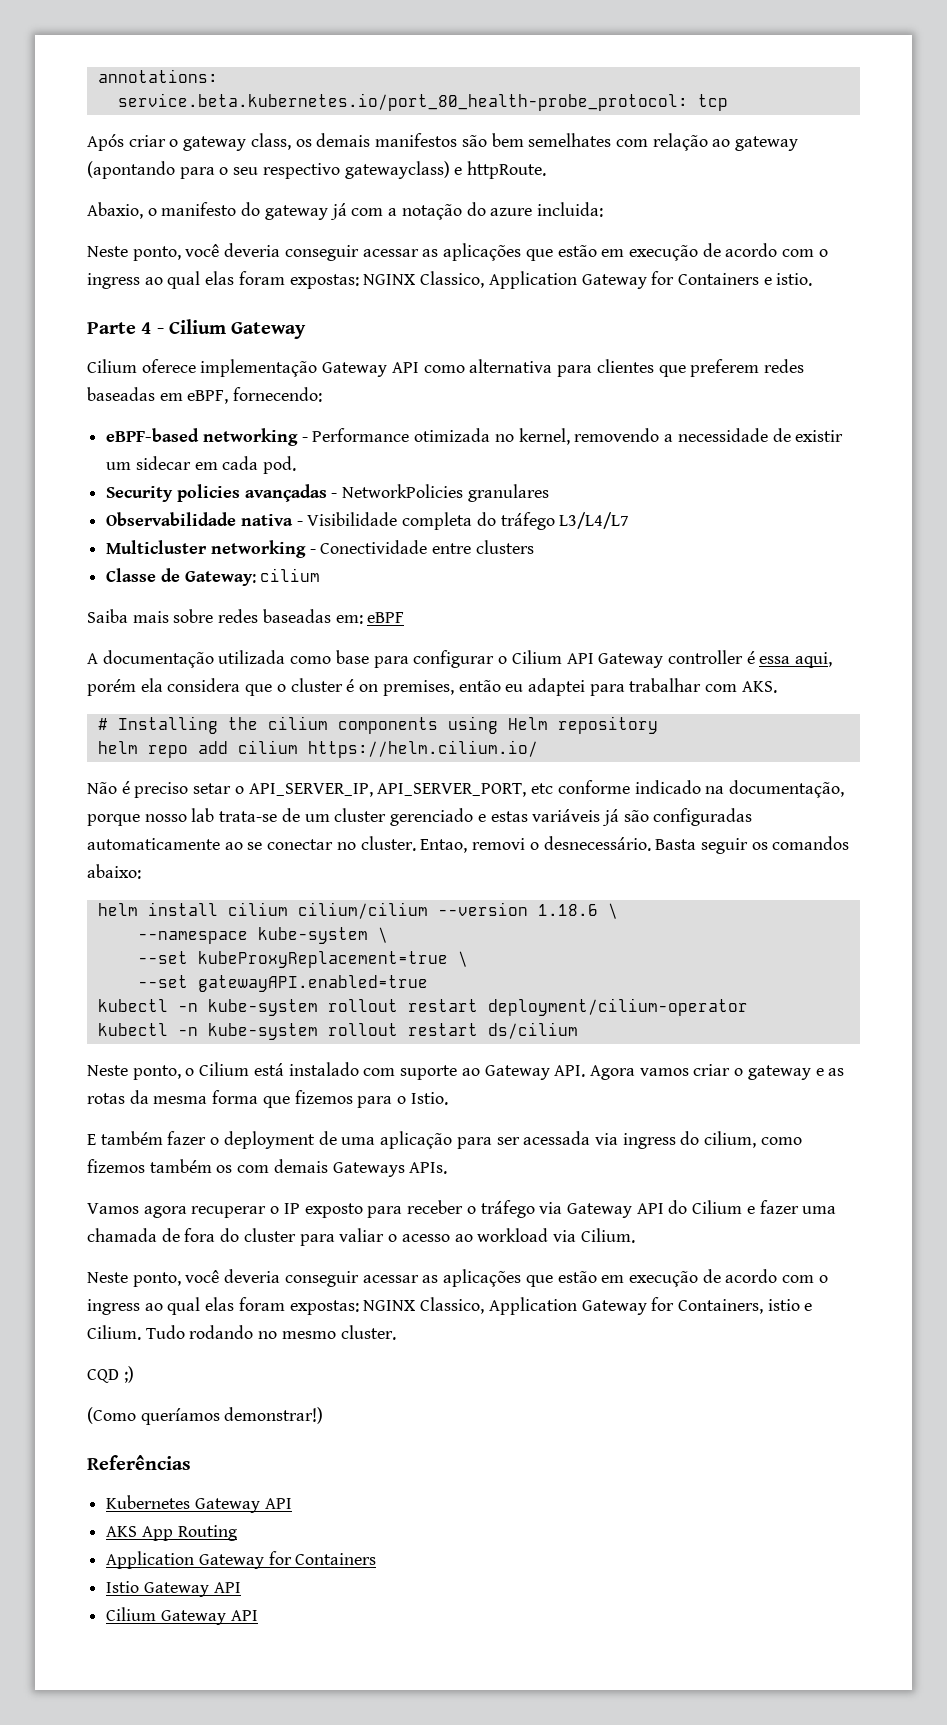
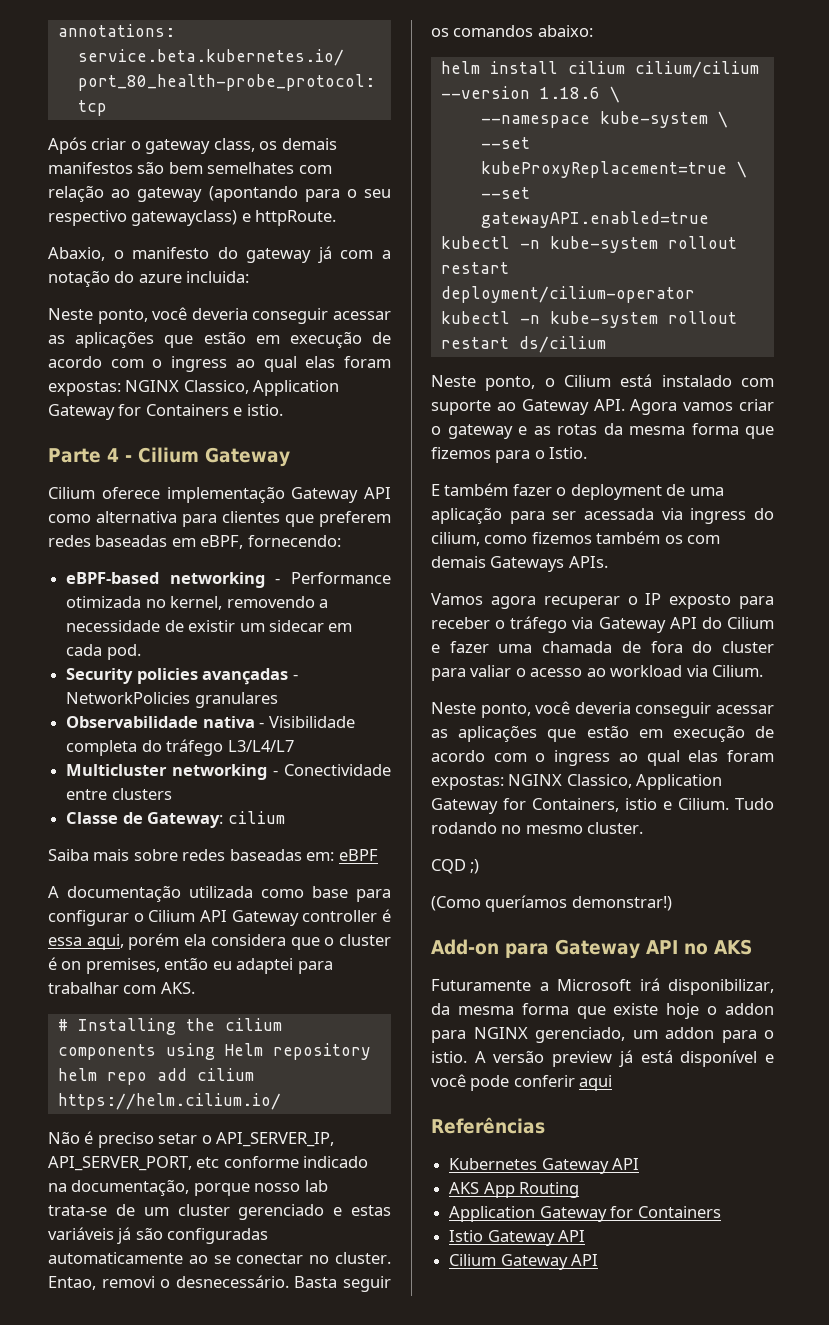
(324, 1415) none -> [431,939,752,959] [431,978,774,995] [431,1003,774,1019] [431,1027,774,1043] [431,1050,774,1067] [431,1074,613,1091] // Add-on para Gateway API no AKS // Futuramente a Microsoft irá disponibilizar, da mesma forma que existe hoje o addon para NGINX gerenciado, um addon para o istio. A versão preview já está disponível e você pode conferir aqui

